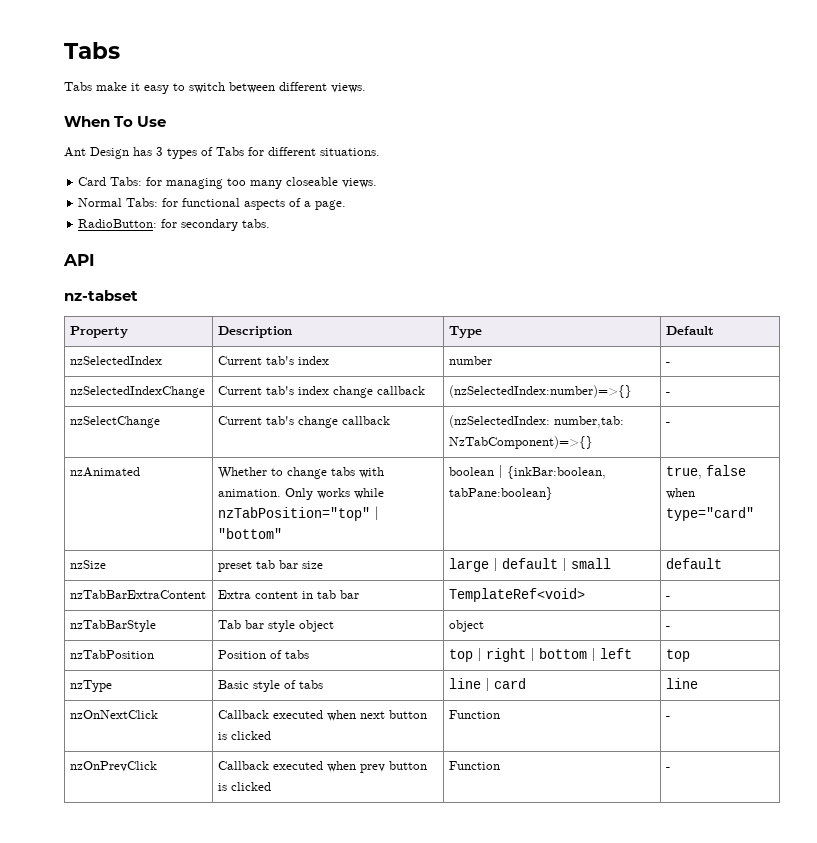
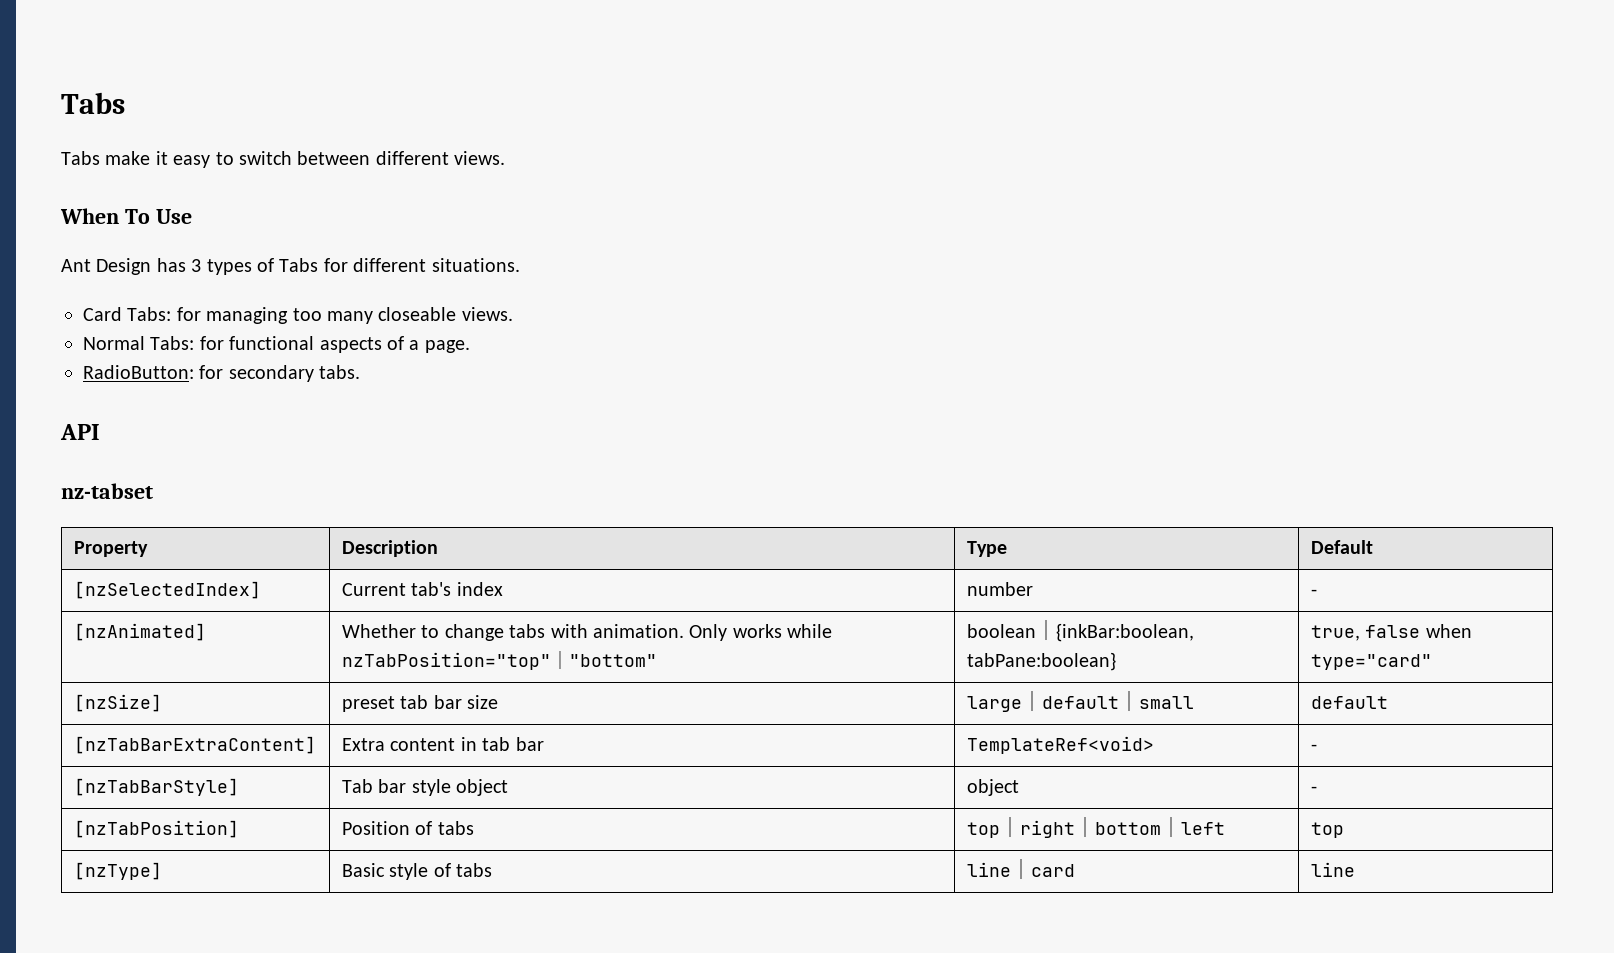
[69,356,162,365] nzSelectedIndex -> [73,581,261,599] [nzSelectedIndex]
[69,386,205,398] [217,386,425,398] [448,385,632,398] [665,392,670,395] [69,416,160,428] [217,416,390,428] [448,415,624,428] [448,436,593,449] [665,422,670,425] [69,467,140,477] nzSelectedIndexChange | Current tab's index change callback | (nzSelectedIndex:number)=>{} | - // nzSelectChange | Current tab's change callback | (nzSelectedIndex: number,tab: NzTabComponent)=>{} | - // nzAnimated -> [73,623,206,641] [nzAnimated]
[69,560,106,569] nzSize -> [73,694,162,712] [nzSize]
[69,590,206,599] nzTabBarExtraContent -> [73,736,316,754] [nzTabBarExtraContent]
[69,620,156,632] nzTabBarStyle -> [73,778,239,796] [nzTabBarStyle]
[69,650,154,659] nzTabPosition -> [73,820,239,838] [nzTabPosition]
[69,680,112,692] nzType -> [73,862,162,880] [nzType]
[69,710,158,719] [217,710,427,721] [217,731,271,740] [448,710,500,719] [665,716,670,719] [69,761,157,772] [217,761,427,773] [217,782,271,791] [448,761,500,770] [665,767,670,770] // nzOnNextClick | Callback executed when next button is clicked | Function | - // nzOnPrevClick | Callback executed when prev button is clicked | Function | - -> (1355, 869) none

